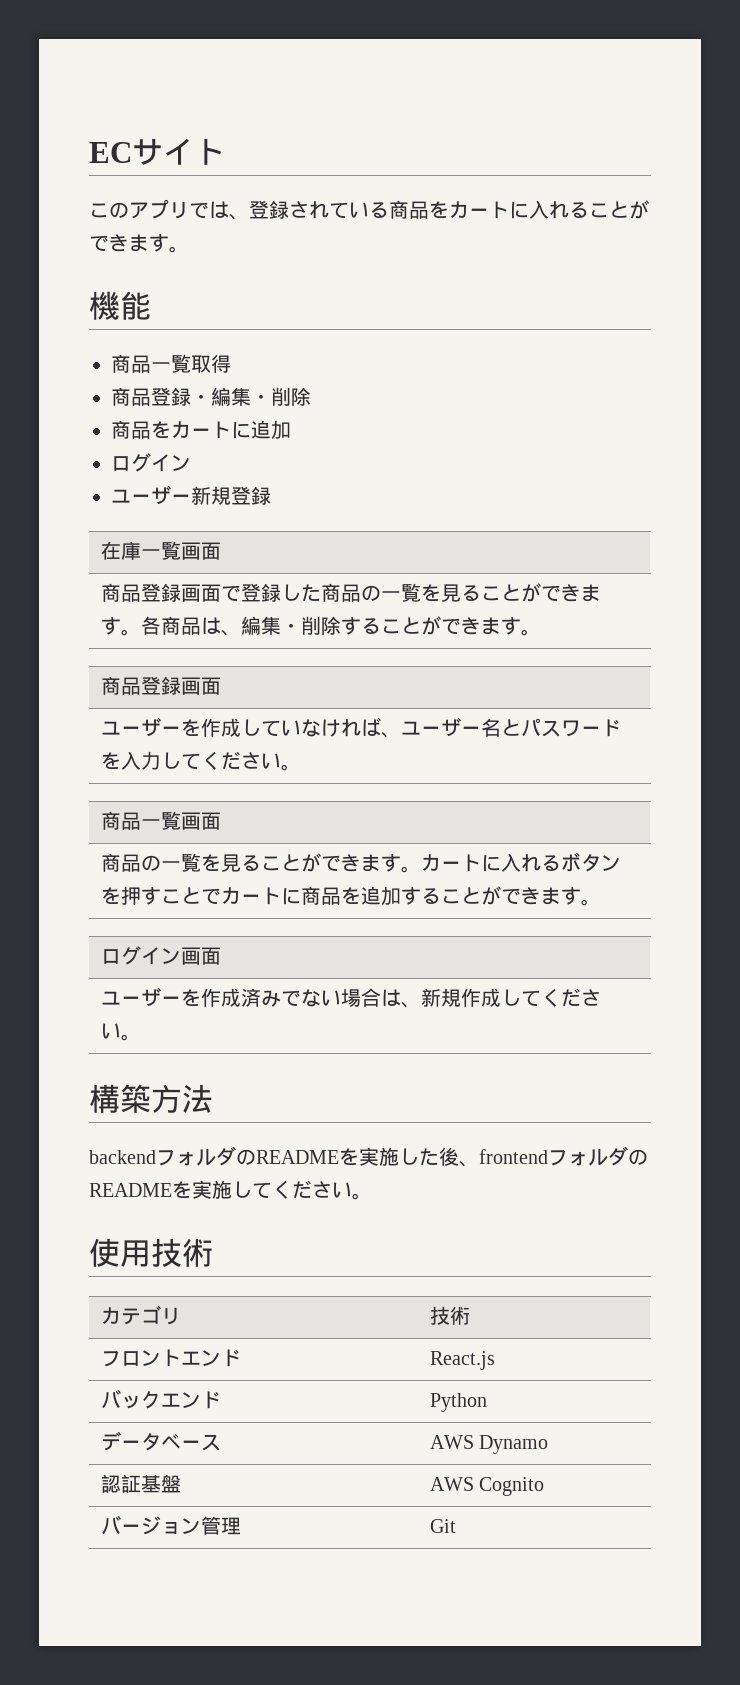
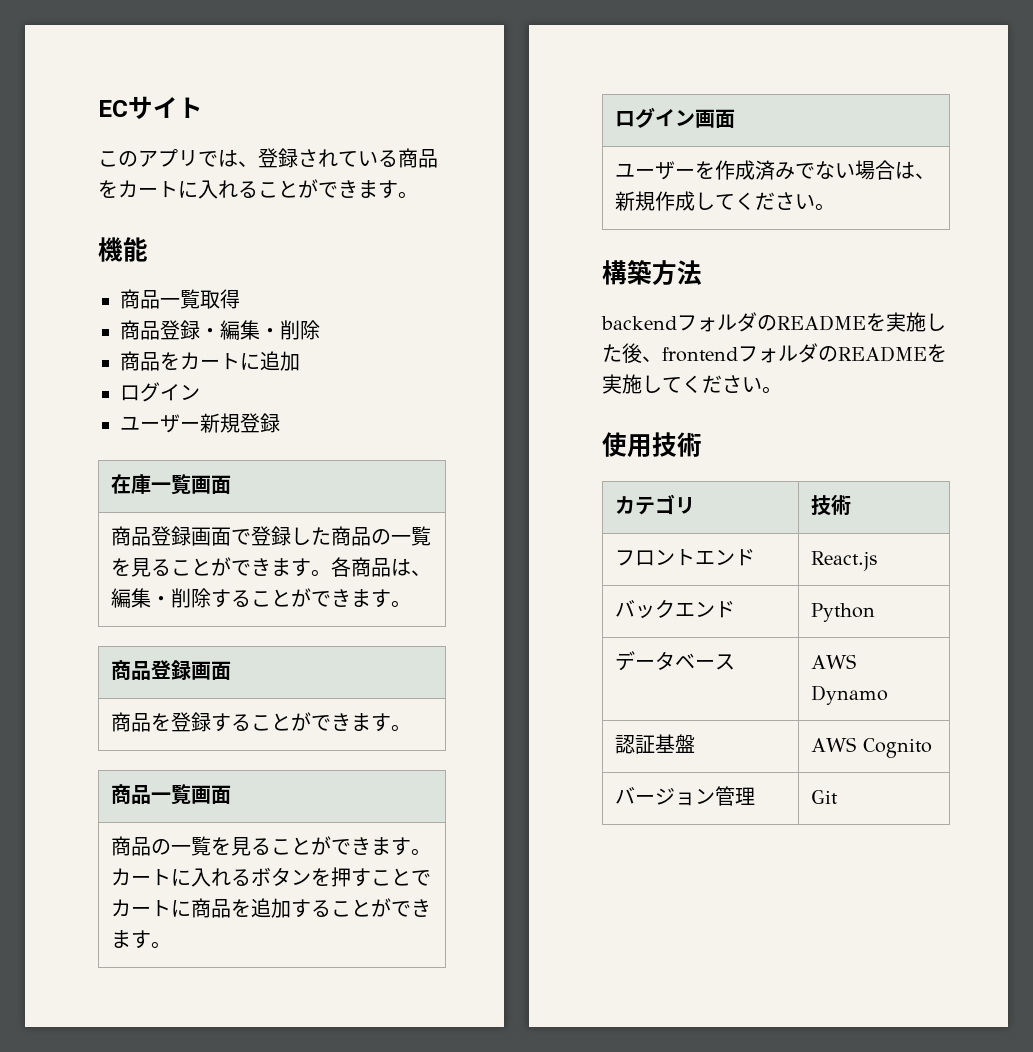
[100,717,621,738] [100,751,281,770] ユーザーを作成していなければ、ユーザー名とパスワードを入力してください -> [111,712,392,732] 商品を登録することができます

